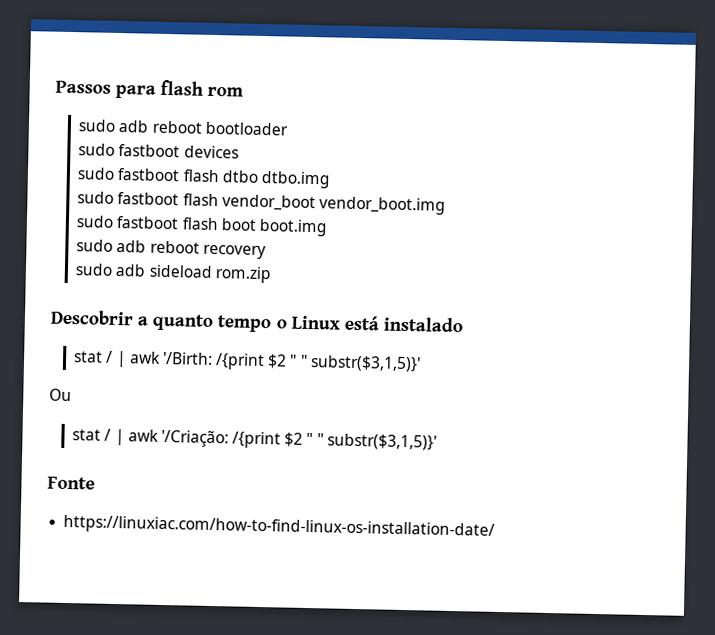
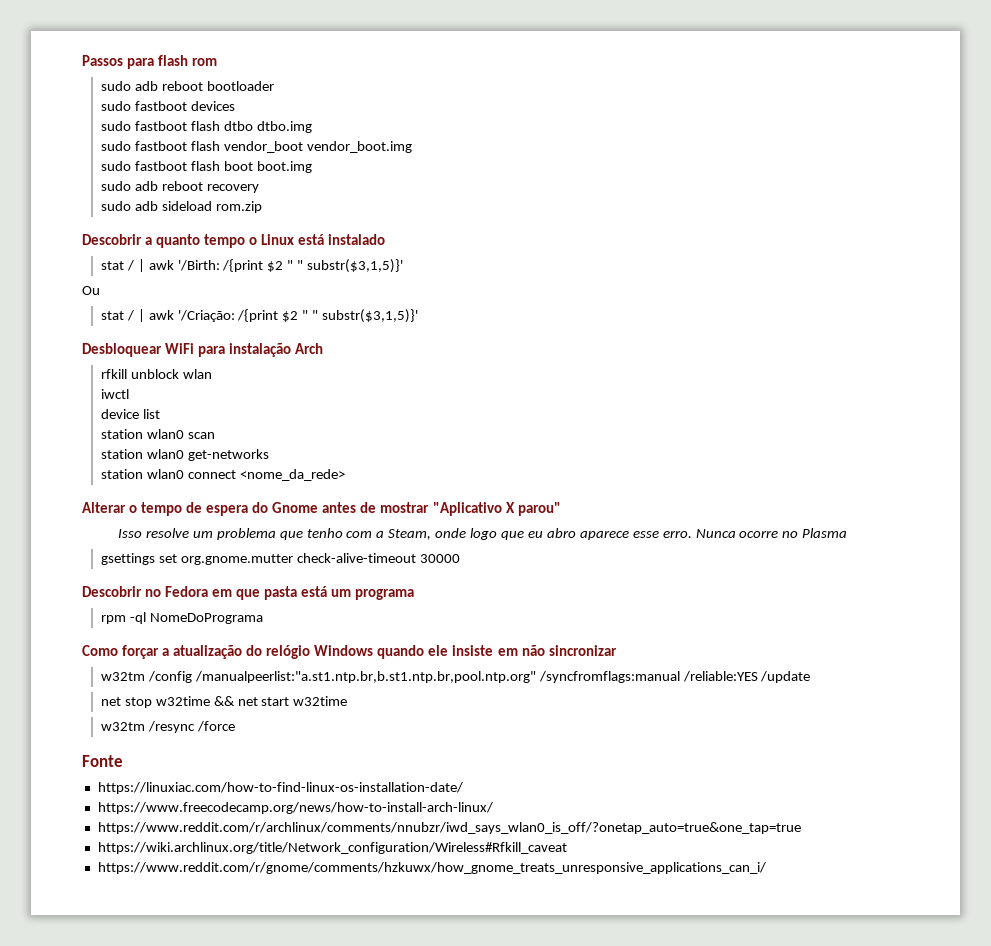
[47,476,95,490] [63,514,496,540] Fonte // https://linuxiac.com/how-to-find-linux-os-installation-date/ -> [82,343,324,357] [100,369,212,379] [100,389,129,399] [100,409,160,419] [100,429,215,439] [100,449,269,461] [100,469,345,481] [82,502,561,516] [117,528,848,540] [100,553,460,565] [82,586,415,600] [100,612,263,624] [82,645,617,659] [100,671,811,683] [100,696,348,708] [100,721,235,733] [82,755,123,767] [97,782,463,794] [97,802,493,814] [97,822,801,834] [97,842,567,854] [97,862,766,874] Desbloquear WiFi para instalação Arch // rfkill unblock wlan // iwctl // device list // station wlan0 scan // station wlan0 get-networks // station wlan0 connect <nome_da_rede> // Alterar o tempo de espera do Gnome antes de mostrar "Aplicativo X parou" // Isso resolve um problema que tenho com a Steam, onde logo que eu abro aparece esse erro. Nunca ocorre no Plasma // gsettings set org.gnome.mutter check-alive-timeout 30000 // Descobrir no Fedora em que pasta está um programa // rpm -ql NomeDoPrograma // Como forçar a atualização do relógio Windows quando ele insiste em não sincronizar // w32tm /config /manualpeerlist:"a.st1.ntp.br,b.st1.ntp.br,pool.ntp.org" /syncfromflags:manual /reliable:YES /update // net stop w32time && net start w32time // w32tm /resync /force // Fonte // https://linuxiac.com/how-to-find-linux-os-installation-date/ // https://www.freecodecamp.org/news/how-to-install-arch-linux/ // https://www.reddit.com/r/archlinux/comments/nnubzr/iwd_says_wlan0_is_off/?onetap_auto=true&one_tap=true // https://wiki.archlinux.org/title/Network_configuration/Wireless#Rfkill_caveat // https://www.reddit.com/r/gnome/comments/hzkuwx/how_gnome_treats_unresponsive_applications_can_i/

